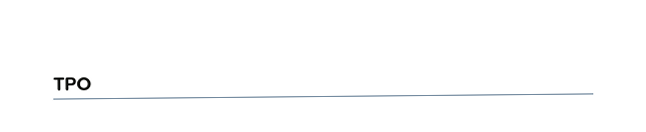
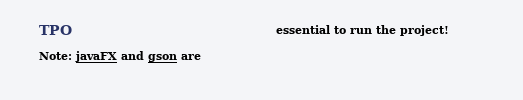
(92, 84) none -> [39,51,201,62] [276,25,449,36] // Note: javaFX and gson are essential to run the project!

